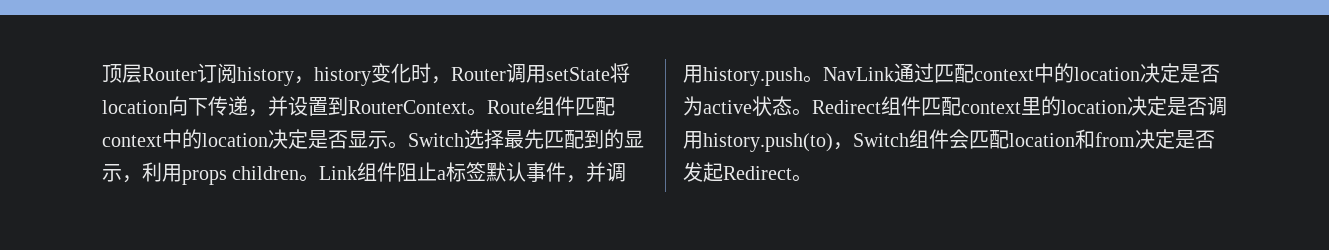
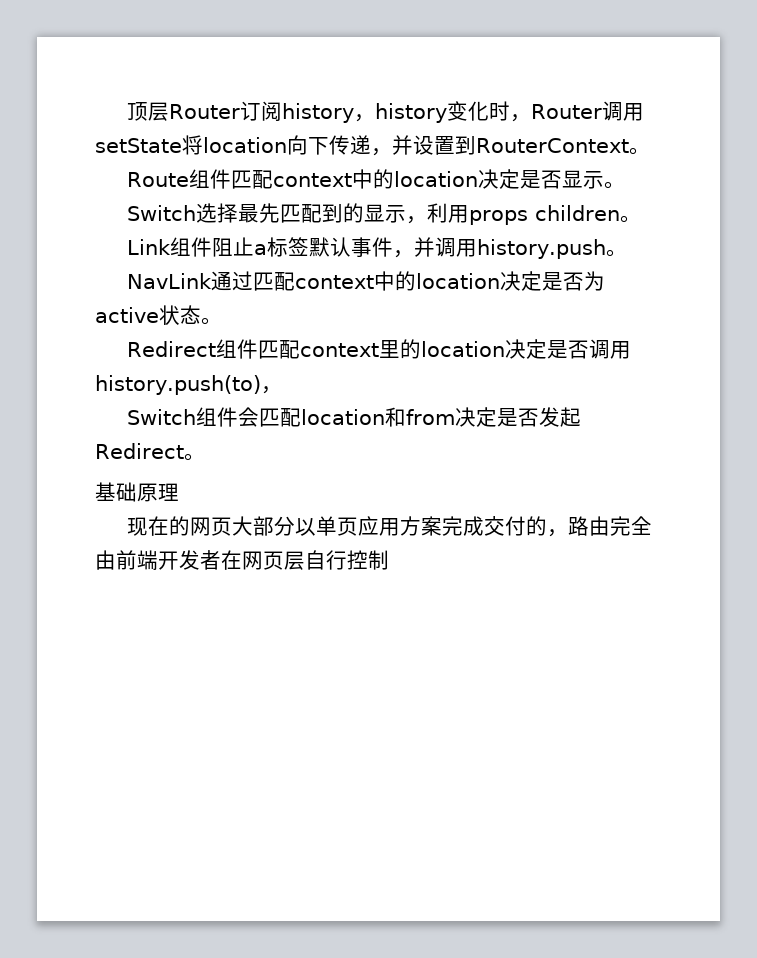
(487, 112) none -> (650, 151) //
(408, 145) none -> (626, 185) //
(320, 178) none -> (642, 219) //
(823, 79) none -> (628, 253) //
(812, 112) none -> (222, 321) //
(853, 146) none -> (282, 390) //
(812, 178) none -> [95,482,179,502] [127,516,653,537] [95,550,389,570] // 基础原理 // 现在的网页大部分以单页应用方案完成交付的，路由完全由前端开发者在网页层自行控制

